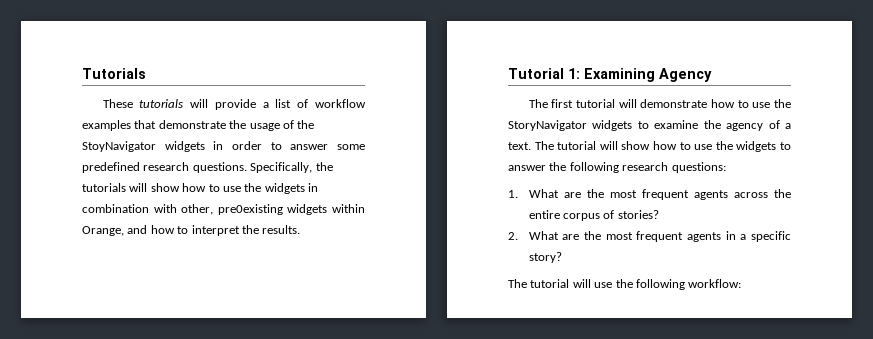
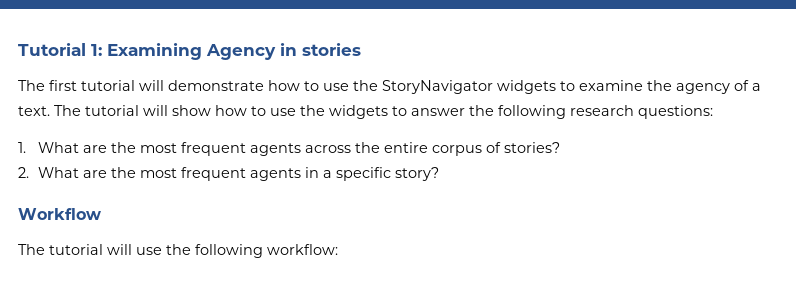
[82,68,146,79] [102,99,367,110] [82,120,315,131] [82,141,365,152] [82,162,333,173] [82,183,318,194] [82,204,365,215] [82,225,301,236] Tutorials // These tutorials will provide a list of workflow examples that demonstrate the usage of the StoyNavigator widgets in order to answer some predefined research questions. Specifically, the tutorials will show how to use the widgets in combination with other, pre0existing widgets within Orange, and how to interpret the results. // -> (18, 49) none
(712, 75) none -> [280,43,361,56] in stories
(562, 257) none -> [18,208,101,220] // Workflow

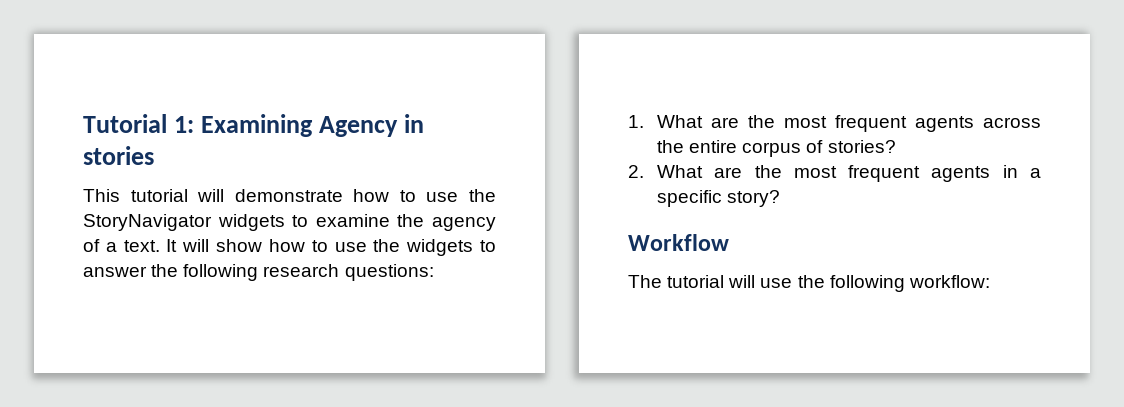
[18,80,77,91] The first -> [83,189,120,202] This
[54,105,139,116] The tutorial -> [166,239,178,252] It

